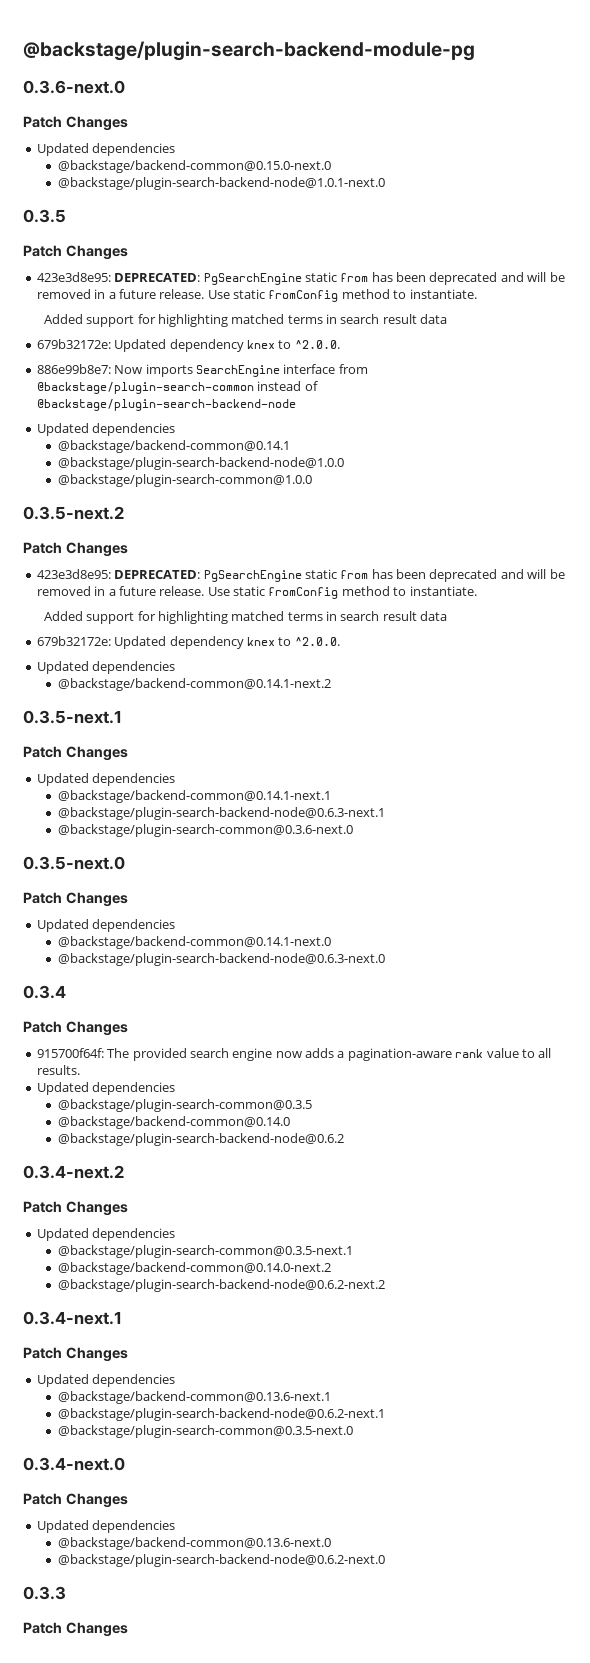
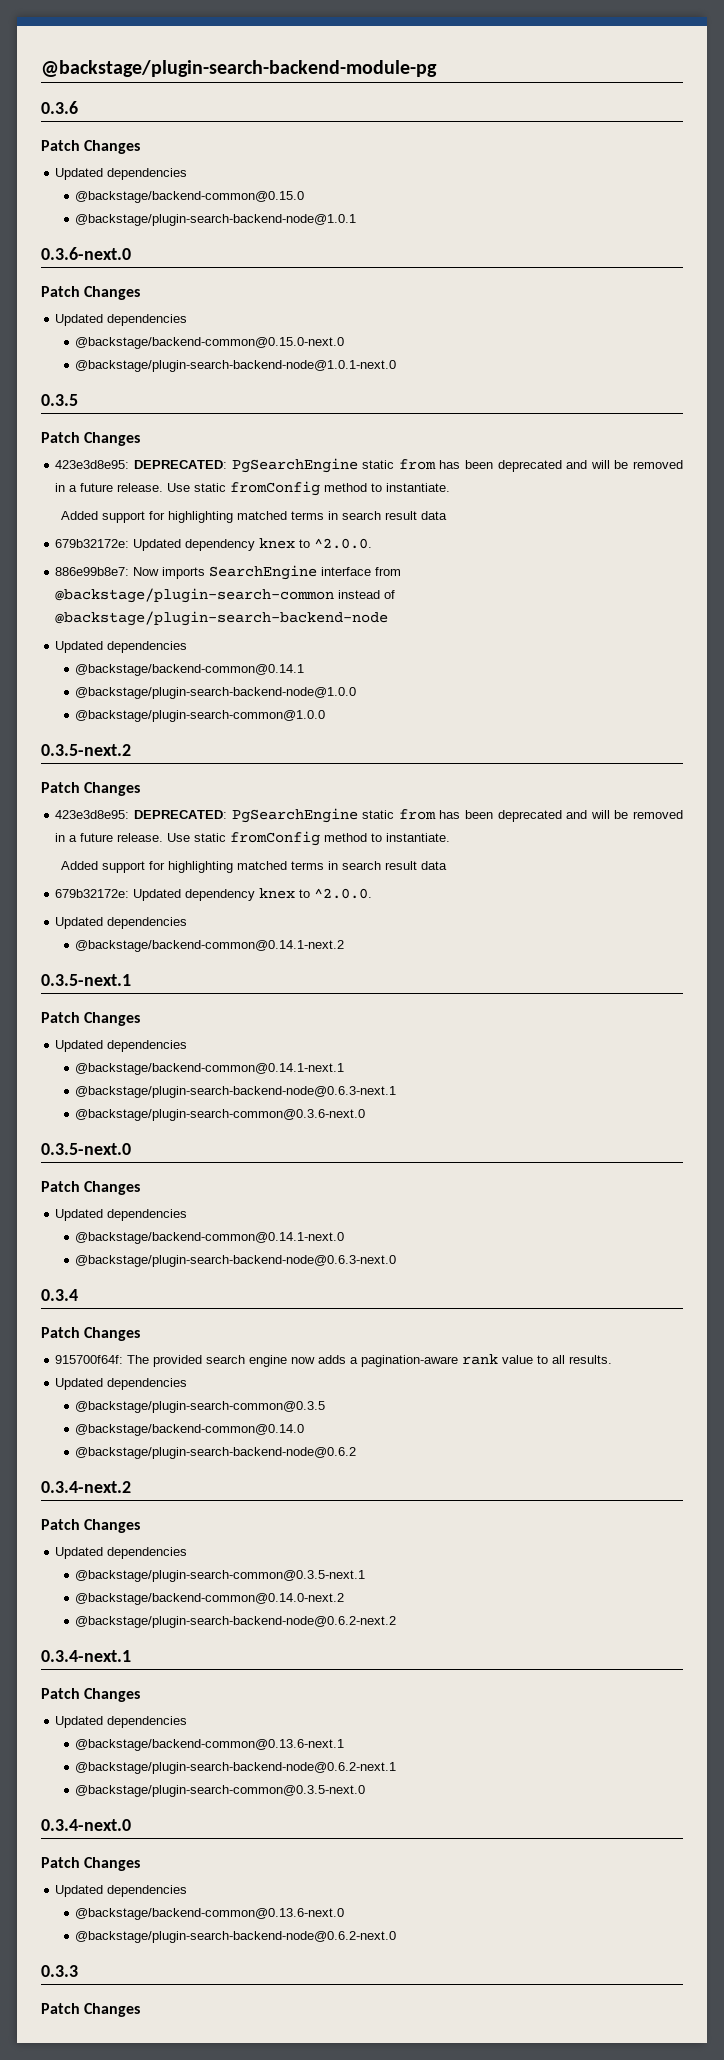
(475, 51) none -> [41,101,78,114] [41,140,141,154] [55,168,188,180] [75,191,305,203] [75,214,357,226] // 0.3.6 // Patch Changes // Updated dependencies // @backstage/backend-common@0.15.0 // @backstage/plugin-search-backend-node@1.0.1

